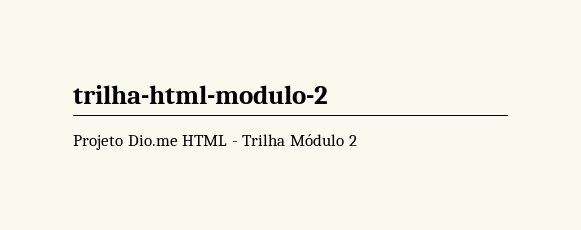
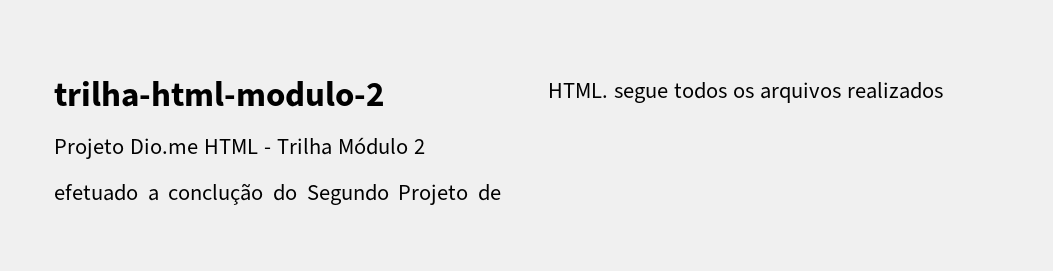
(357, 140) none -> [54,183,501,205] [548,82,944,103] // efetuado a conclução do Segundo Projeto de HTML. segue todos os arquivos realizados

